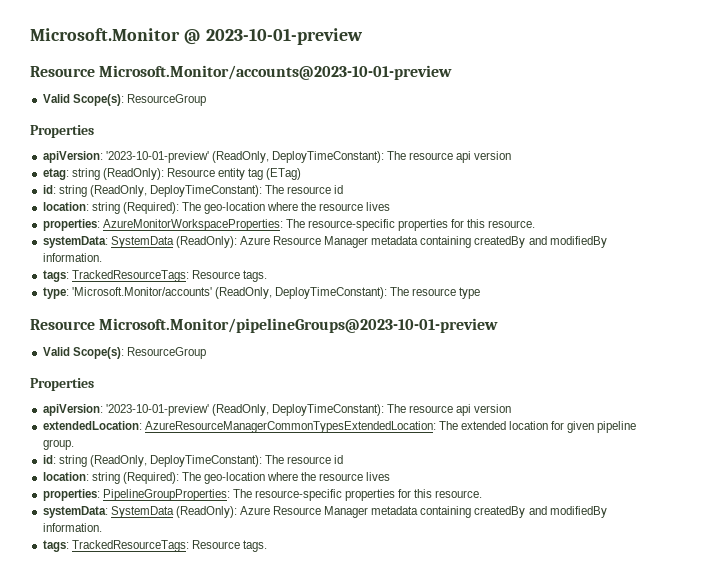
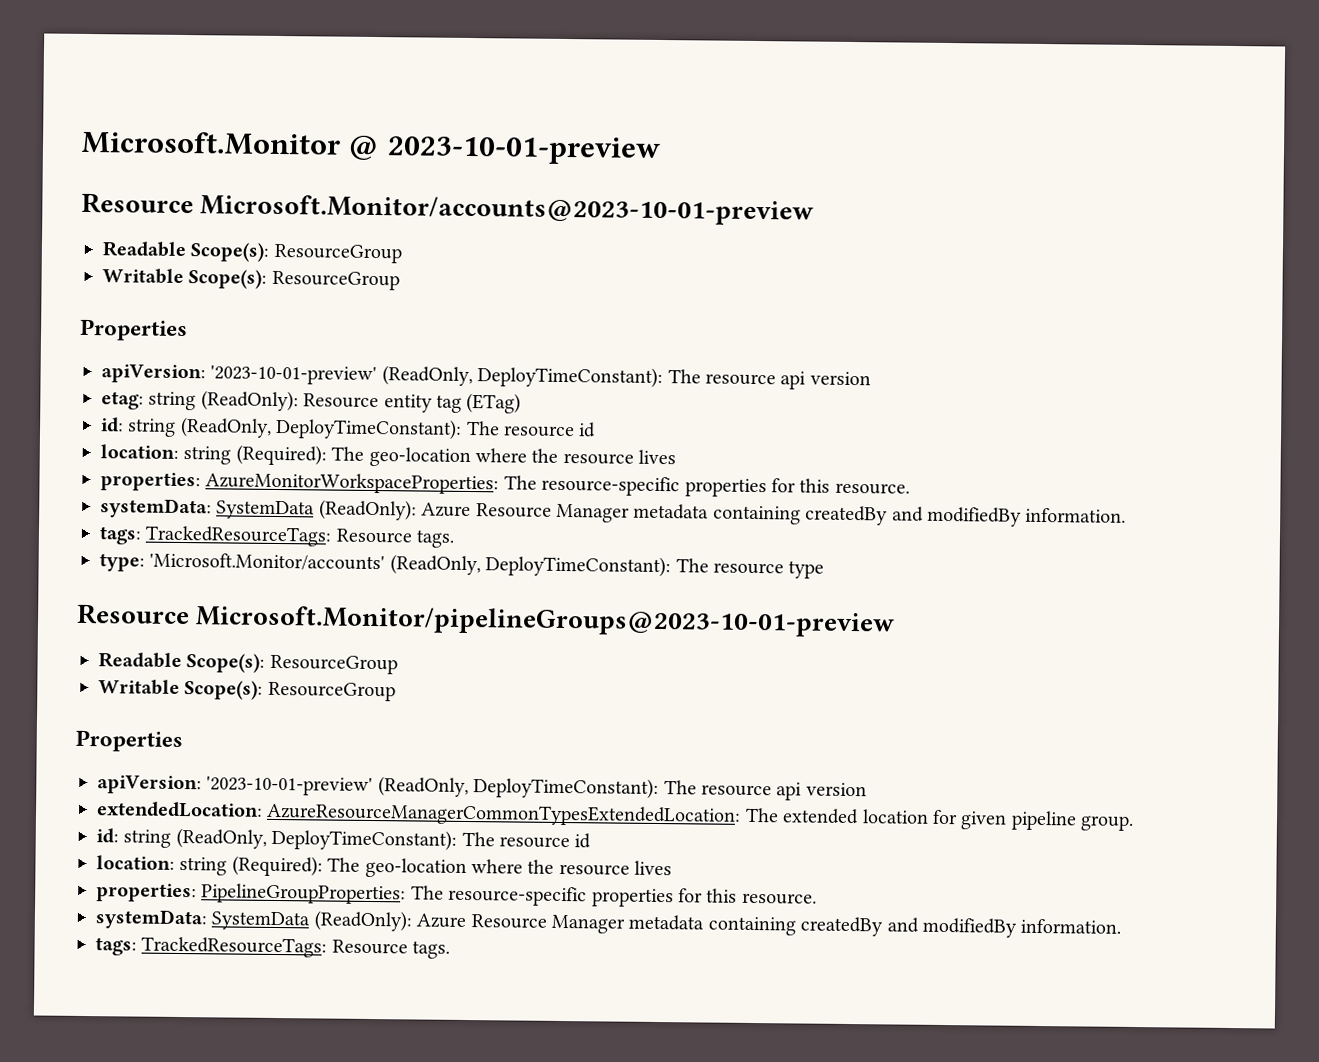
[42,94,70,103] Valid -> [102,241,402,264] [102,268,184,285] Readable Scope(s): ResourceGroup // Writable
[42,347,70,356] Valid -> [98,652,398,675] [98,679,180,695] Readable Scope(s): ResourceGroup // Writable

